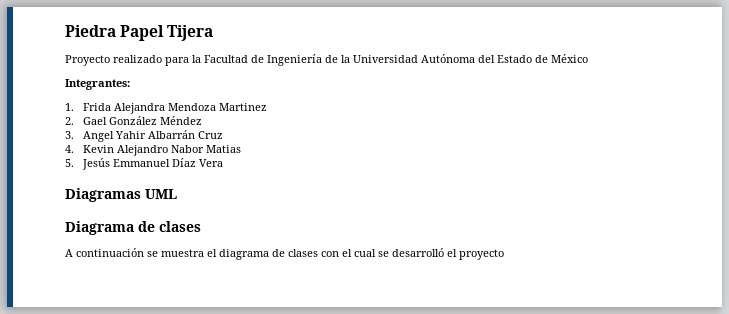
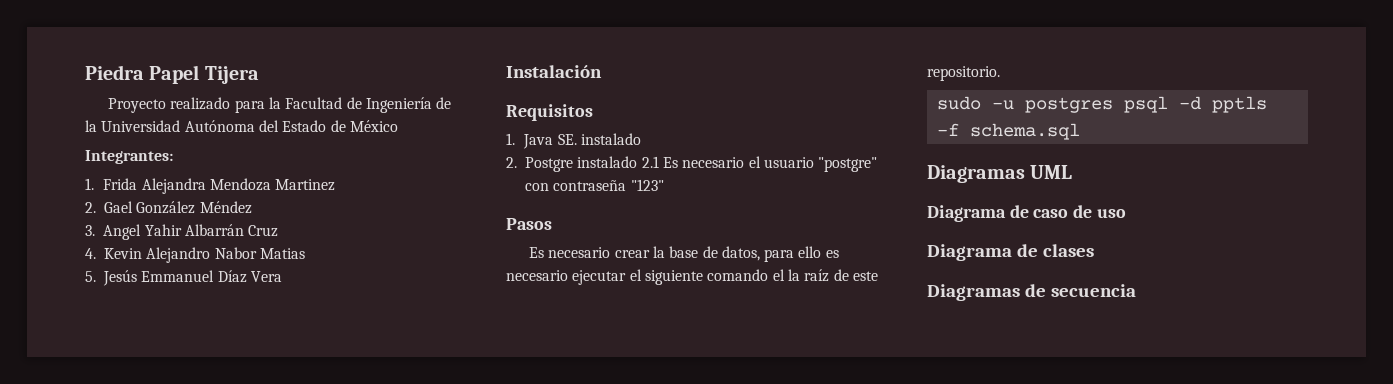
[65,188,177,202] [65,221,201,235] [65,248,504,260] Diagramas UML // Diagrama de clases // A continuación se muestra el diagrama de clases con el cual se desarrolló el proyecto -> [506,65,602,78] [506,104,593,121] [506,133,641,149] [506,156,878,172] [525,179,664,191] [506,218,552,230] [528,246,839,262] [506,269,878,285] [927,66,1000,81] [936,96,1267,113] [936,123,1080,140] [927,165,1073,183] [927,205,1126,222] [927,244,1094,261] [927,284,1136,301] Instalación // Requisitos // 1. Java SE. instalado // 2. Postgre instalado 2.1 Es necesario el usuario "postgre" con contraseña "123" // Pasos // Es necesario crear la base de datos, para ello es necesario ejecutar el siguiente comando el la raíz de este repositorio. // sudo -u postgres psql -d pptls -f schema.sql // Diagramas UML // Diagrama de caso de uso // Diagrama de clases // Diagramas de secuencia

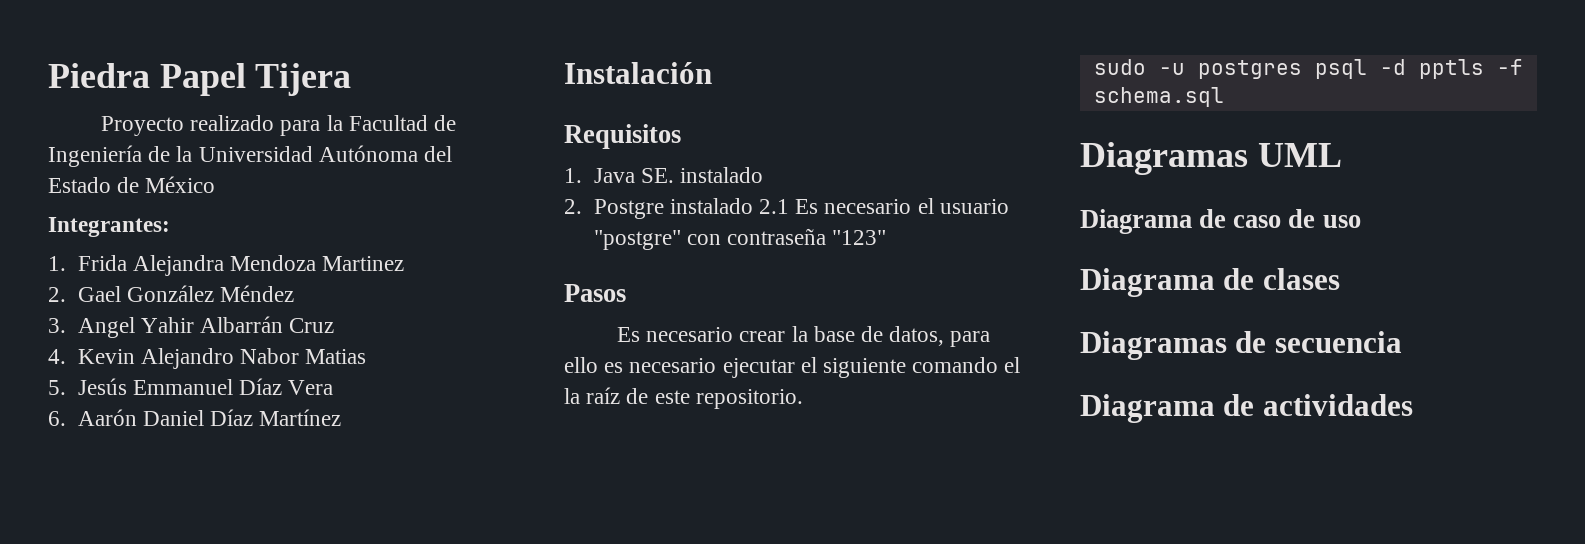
(282, 276) none -> [48,409,342,426] // 6. Aarón Daniel Díaz Martínez
(1136, 290) none -> [1080,394,1413,423] // Diagrama de actividades

